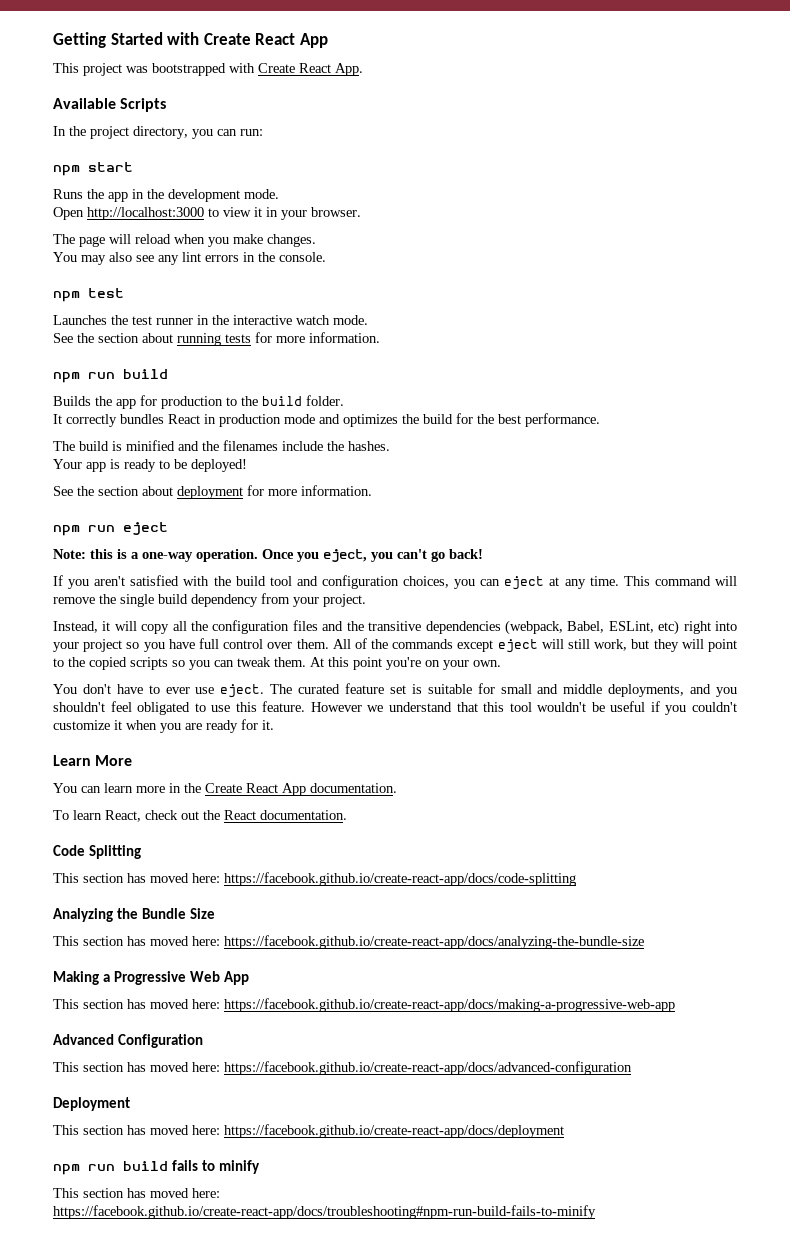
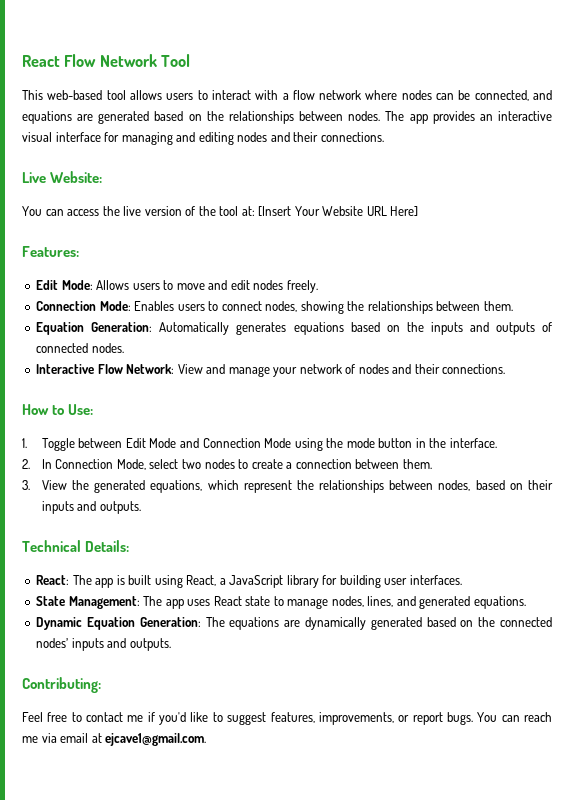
[53,32,328,48] [53,63,363,76] [53,98,167,112] [53,126,263,139] [53,162,133,176] [53,189,279,202] [53,207,361,220] [53,234,316,247] [53,252,326,265] [53,288,124,302] [53,315,368,325] [53,332,380,346] [53,369,168,383] [53,395,344,409] [53,413,600,427] [53,440,390,451] [53,459,247,472] [53,485,372,499] [53,522,168,536] [53,549,483,562] [53,575,737,590] [53,593,366,607] [53,620,737,635] [53,638,737,653] [53,657,501,670] [53,683,738,698] [53,701,737,715] [53,719,274,733] [53,755,133,766] [53,783,397,796] [53,810,347,822] [53,845,142,859] [53,872,576,886] [53,908,216,922] [53,935,644,949] [53,971,250,985] [53,998,675,1012] [53,1034,204,1048] [53,1061,632,1075] [53,1097,130,1111] [53,1124,564,1138] [53,1160,261,1175] [53,1188,220,1198] [53,1205,596,1219] Getting Started with Create React App // This project was bootstrapped with Create React App. // Available Scripts // In the project directory, you can run: // npm start // Runs the app in the development mode. // Open http://localhost:3000 to view it in your browser. // The page will reload when you make changes. // You may also see any lint errors in the console. // npm test // Launches the test runner in the interactive watch mode. // See the section about running tests for more information. // npm run build // Builds the app for production to the build folder. // It correctly bundles React in production mode and optimizes the build for the best performance. // The build is minified and the filenames include the hashes. // Your app is ready to be deployed! // See the section about deployment for more information. // npm run eject // Note: this is a one-way operation. Once you eject, you can't go back! // If you aren't satisfied with the build tool and configuration choices, you can eject at any time. This command will remove the single build dependency from your project. // Instead, it will copy all the configuration files and the transitive dependencies (webpack, Babel, ESLint, etc) right into your project so you have full control over them. All of the commands except eject will still work, but they will point to the copied scripts so you can tweak them. At this point you're on your own. // You don't have to ever use eject. The curated feature set is suitable for small and middle deployments, and you shouldn't feel obligated to use this feature. However we understand that this tool wouldn't be useful if you couldn't customize it when you are ready for it. // Learn More // You can learn more in the Create React App documentation. // To learn React, check out the React documentation. // Code Splitting // This section has moved here: https://facebook.github.io/create-react-app/docs/code-splitting // Analyzing the Bundle Size // This section has moved here: https://facebook.github.io/create-react-app/docs/analyzing-the-bundle-size // Making a Progressive Web App // This section has moved here: https://facebook.github.io/create-react-app/docs/making-a-progressive-web-app // Advanced Configuration // This section has moved here: https://facebook.github.io/create-react-app/docs/advanced-configuration // Deployment // This section has moved here: https://facebook.github.io/create-react-app/docs/deployment // npm run build fails to minify // This section has moved here: https://facebook.github.io/create-react-app/docs/troubleshooting#npm-run-build-fails-to-minify -> [22,54,191,67] [22,90,552,101] [22,111,552,124] [22,132,384,145] [22,171,103,183] [22,206,419,216] [22,246,79,257] [36,280,318,293] [36,301,513,314] [36,322,553,335] [36,343,124,353] [36,364,506,377] [22,404,94,415] [22,438,497,451] [22,459,432,470] [22,480,553,493] [41,501,141,514] [22,540,130,552] [36,575,462,588] [36,596,526,609] [36,617,553,630] [36,638,171,651] [22,677,101,693] [22,712,552,725] [22,733,207,746] React Flow Network Tool // This web-based tool allows users to interact with a flow network where nodes can be connected, and equations are generated based on the relationships between nodes. The app provides an interactive visual interface for managing and editing nodes and their connections. // Live Website: // You can access the live version of the tool at: [Insert Your Website URL Here] // Features: // Edit Mode: Allows users to move and edit nodes freely. // Connection Mode: Enables users to connect nodes, showing the relationships between them. // Equation Generation: Automatically generates equations based on the inputs and outputs of connected nodes. // Interactive Flow Network: View and manage your network of nodes and their connections. // How to Use: // 1. Toggle between Edit Mode and Connection Mode using the mode button in the interface. // 2. In Connection Mode, select two nodes to create a connection between them. // 3. View the generated equations, which represent the relationships between nodes, based on their inputs and outputs. // Technical Details: // React: The app is built using React, a JavaScript library for building user interfaces. // State Management: The app uses React state to manage nodes, lines, and generated equations. // Dynamic Equation Generation: The equations are dynamically generated based on the connected nodes’ inputs and outputs. // Contributing: // Feel free to contact me if you'd like to suggest features, improvements, or report bugs. You can reach me via email at ejcave1@gmail.com.

